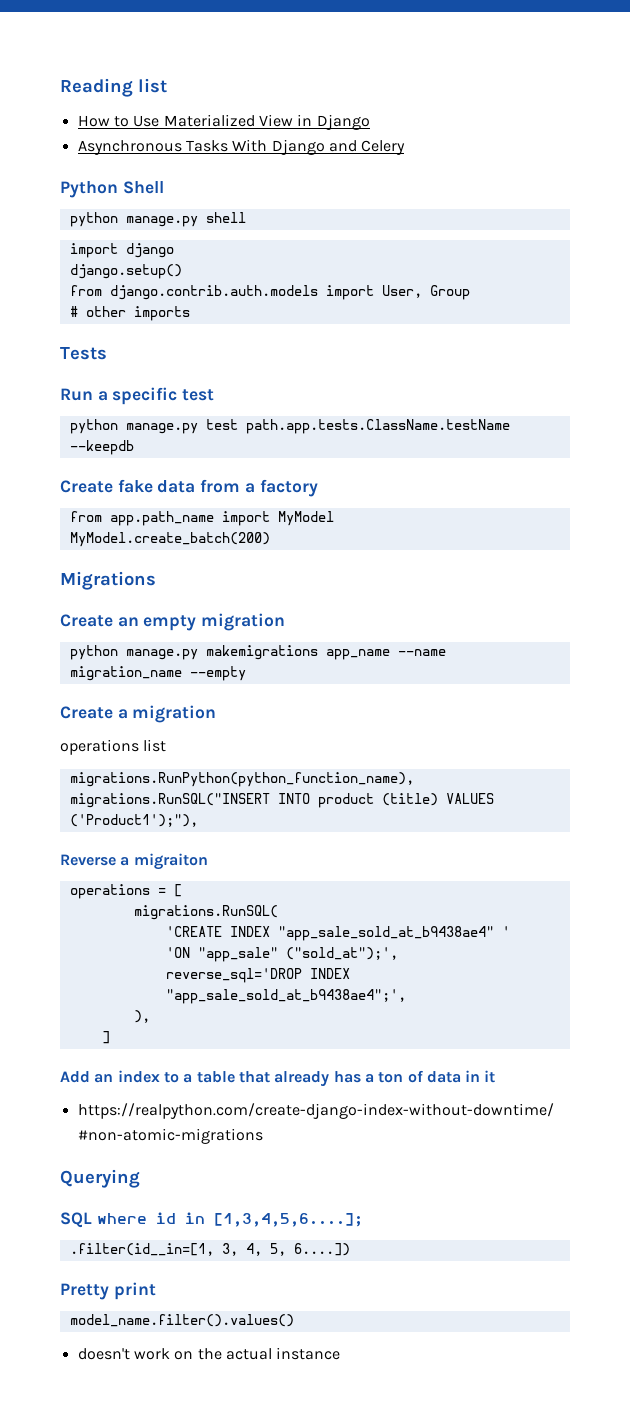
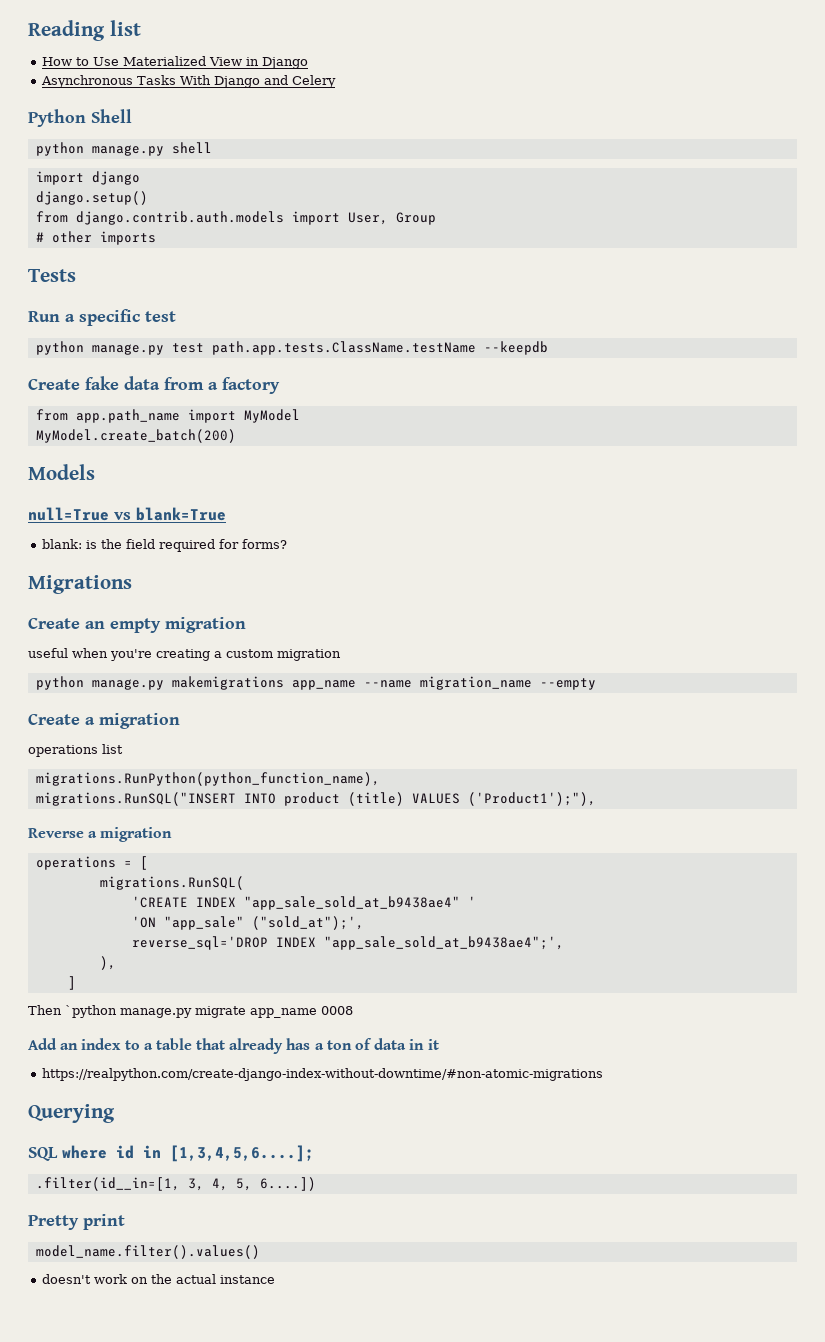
(270, 539) none -> [28,464,95,480] [28,507,226,521] [42,539,288,552] // Models // null=True vs blank=True // blank: is the field required for forms?
(286, 622) none -> [28,648,341,661] // useful when you're creating a custom migration
[133,853,208,870] migraiton -> [100,827,173,842] migration
(110, 1037) none -> [28,1005,353,1018] // Then `python manage.py migrate app_name 0008

